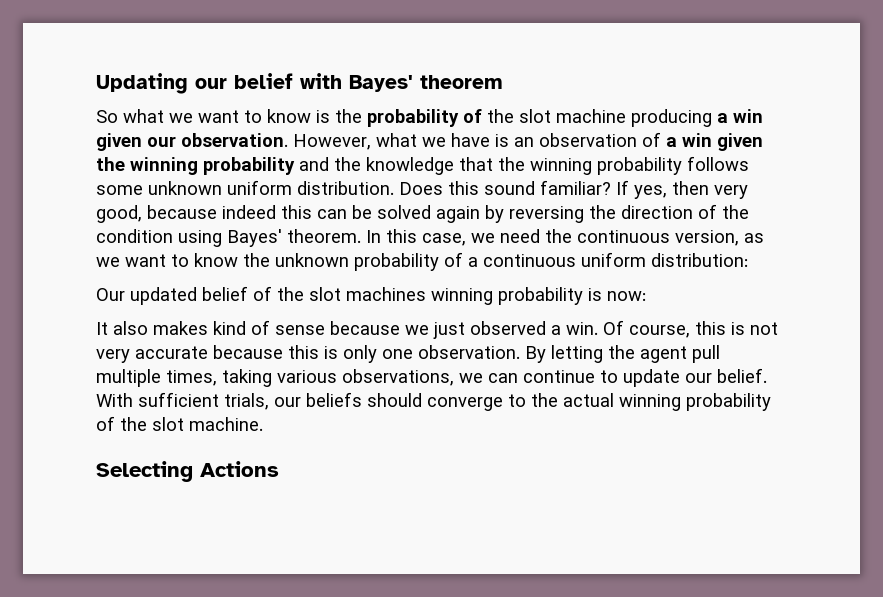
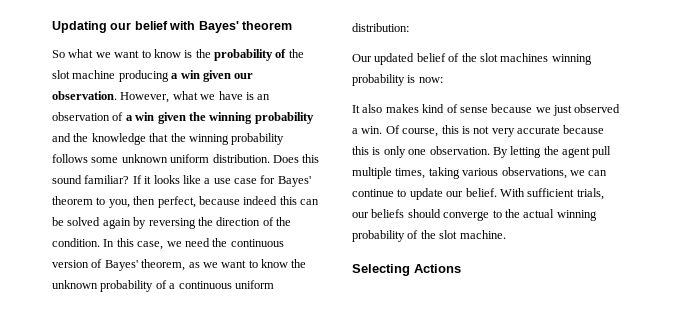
[634,181,748,199] [96,205,142,223] yes, then very good, -> [144,175,311,187] [52,196,196,208] it looks like a use case for Bayes' theorem to you, then perfect,
[96,229,361,247] condition using Bayes' theorem. -> [52,238,100,247] condition.
[675,230,739,246] version, -> [52,259,186,271] version of Bayes' theorem,

